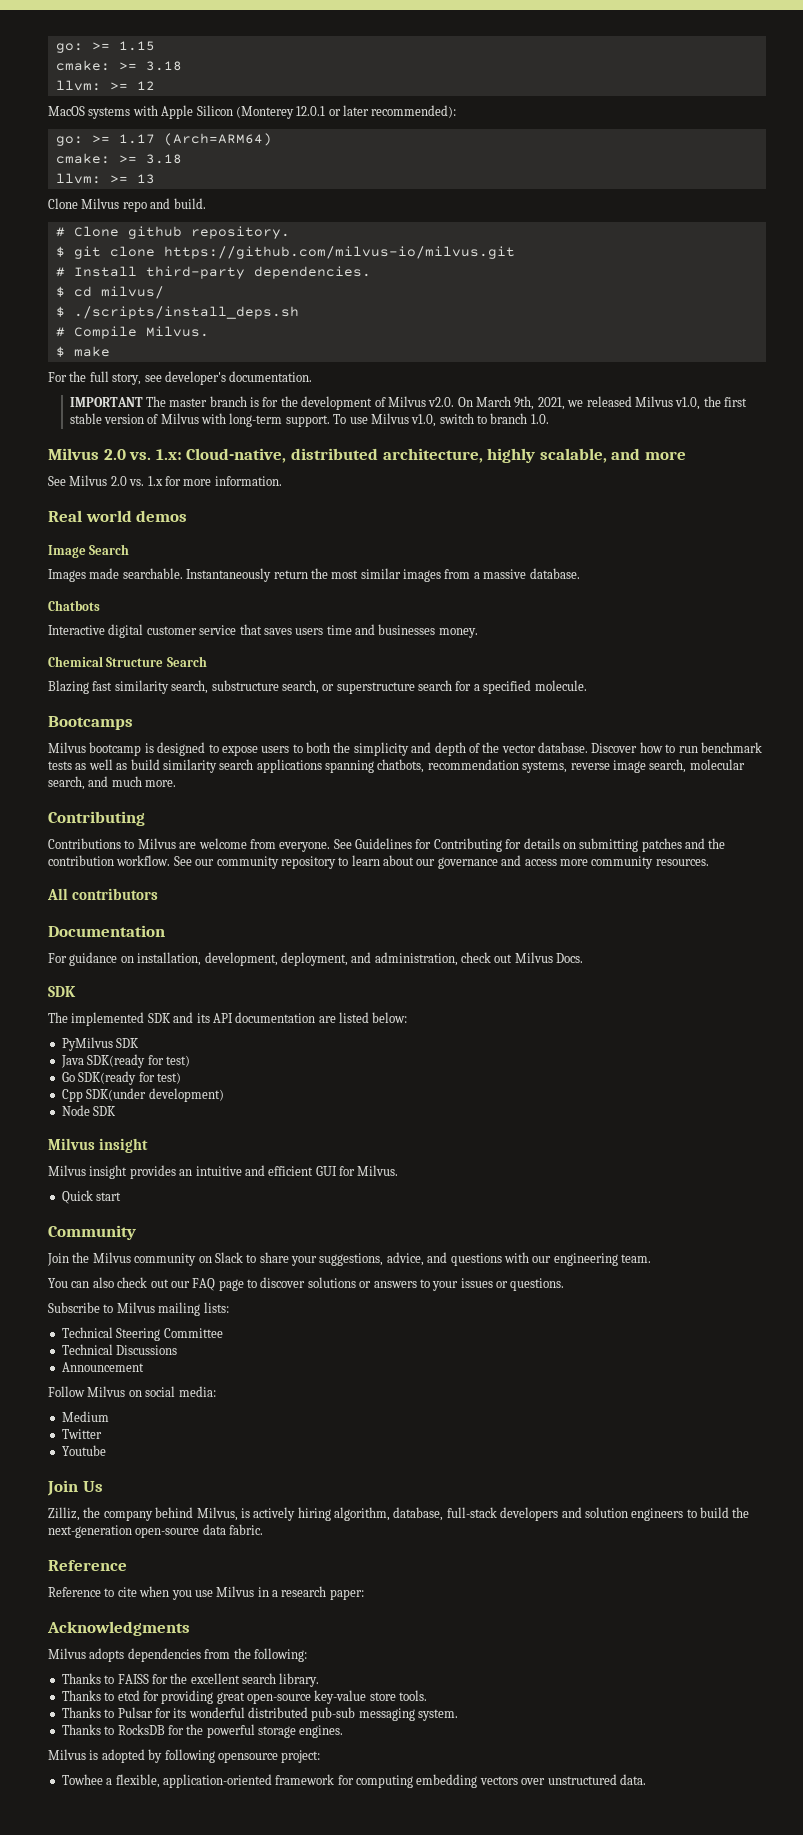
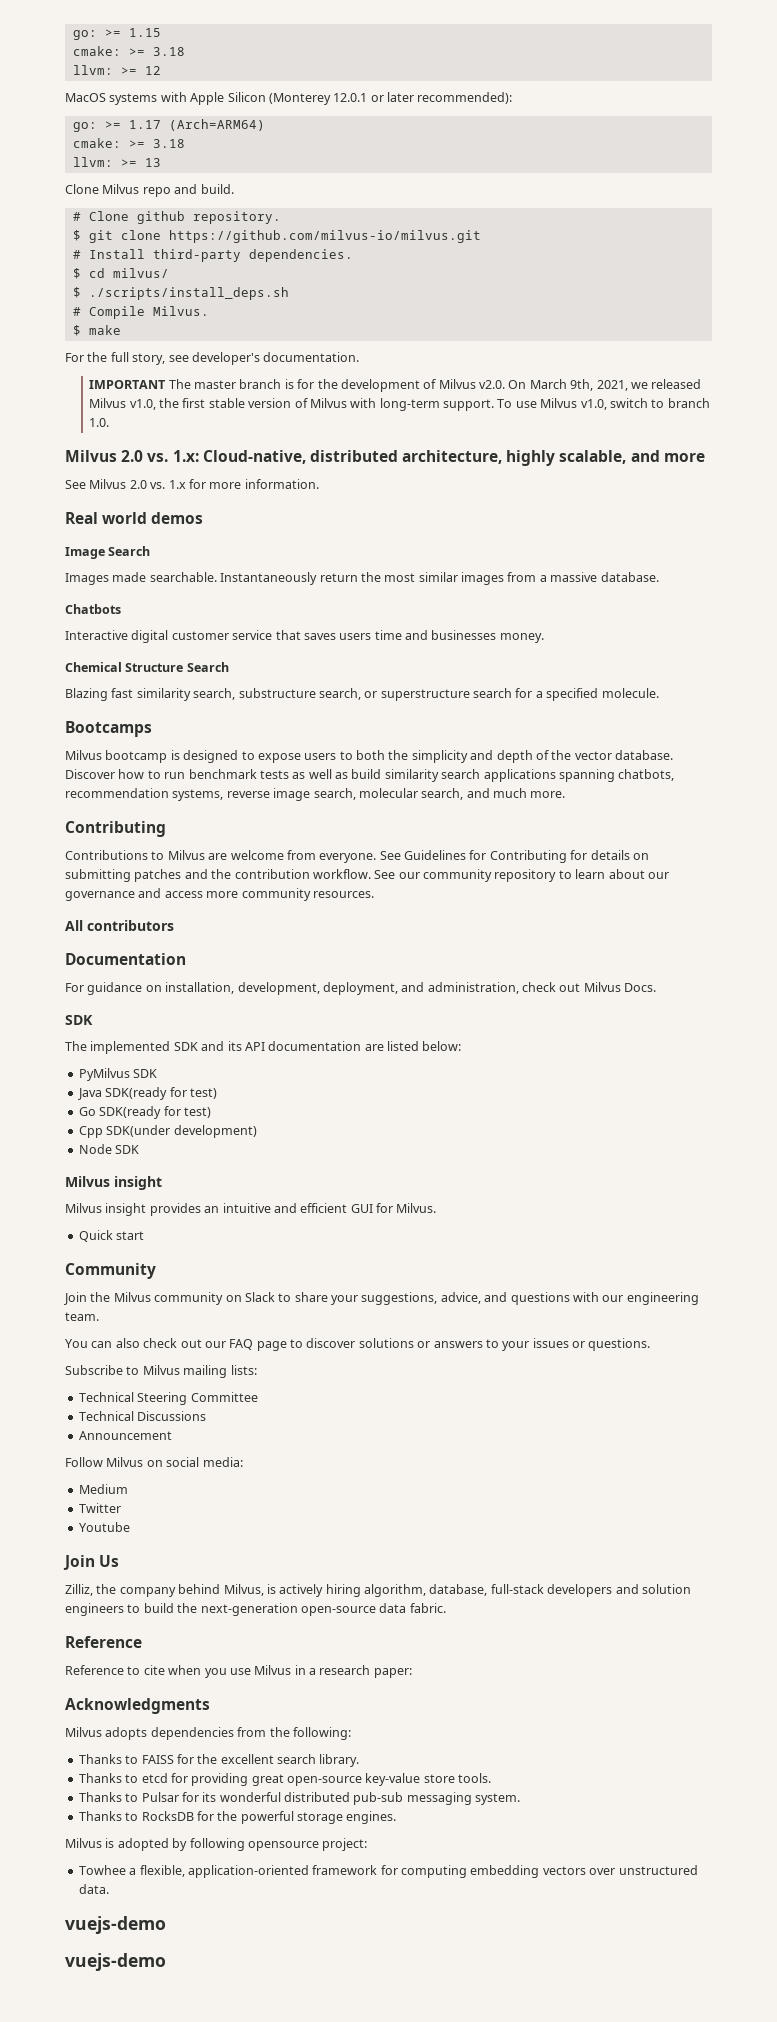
(646, 1779) none -> [65,1916,166,1934] [65,1953,166,1971] // vuejs-demo // vuejs-demo

